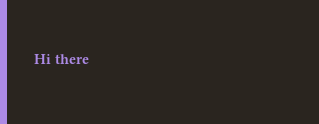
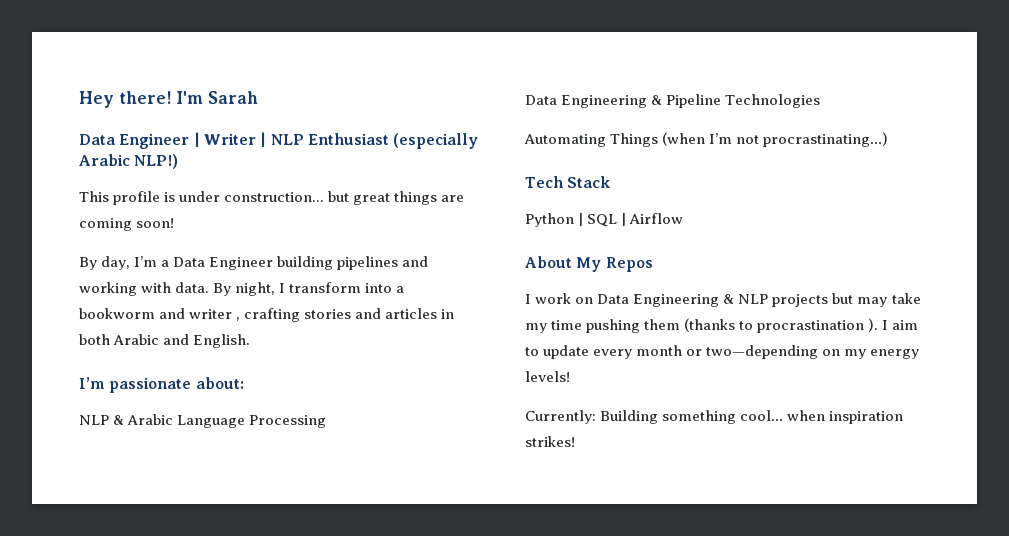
[34,54,89,64] Hi there -> [79,91,259,108] [79,132,479,149] [79,154,179,169] [79,191,465,205] [79,218,175,231] [79,256,429,270] [79,282,405,296] [79,308,455,322] [79,334,251,348] [79,377,244,393] [79,414,327,428] [525,94,821,108] [524,132,889,147] [525,176,611,188] [525,213,684,227] [525,256,653,272] [525,293,921,307] [525,318,919,333] [525,345,920,359] [525,371,570,382] [525,410,904,424] [525,436,575,447] Hey there! I'm Sarah // Data Engineer | Writer | NLP Enthusiast (especially Arabic NLP!) // This profile is under construction... but great things are coming soon! // By day, I’m a Data Engineer building pipelines and working with data. By night, I transform into a bookworm and writer , crafting stories and articles in both Arabic and English. // I’m passionate about: // NLP & Arabic Language Processing // Data Engineering & Pipeline Technologies // Automating Things (when I’m not procrastinating…) // Tech Stack // Python | SQL | Airflow // About My Repos // I work on Data Engineering & NLP projects but may take my time pushing them (thanks to procrastination ). I aim to update every month or two—depending on my energy levels! // Currently: Building something cool… when inspiration strikes!

